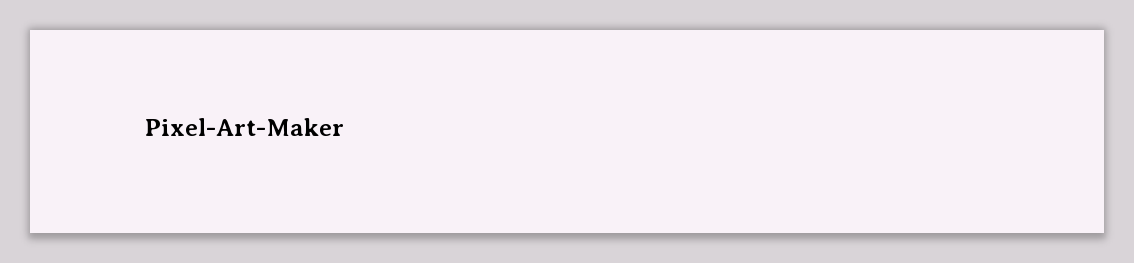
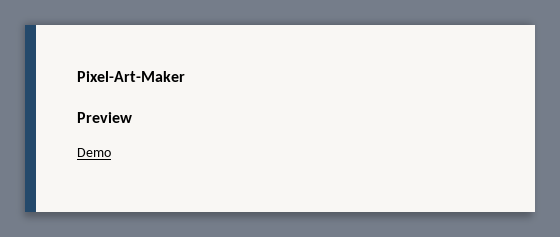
(344, 127) none -> [77,112,132,123] [77,148,111,157] // Preview // Demo

